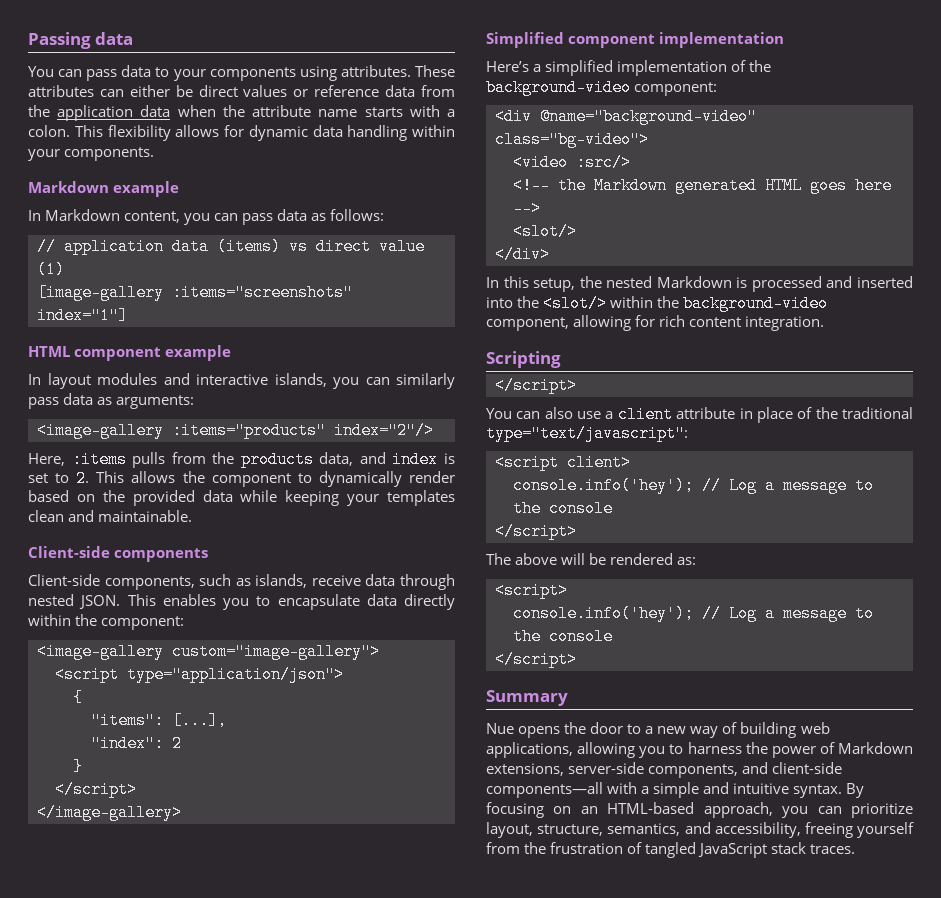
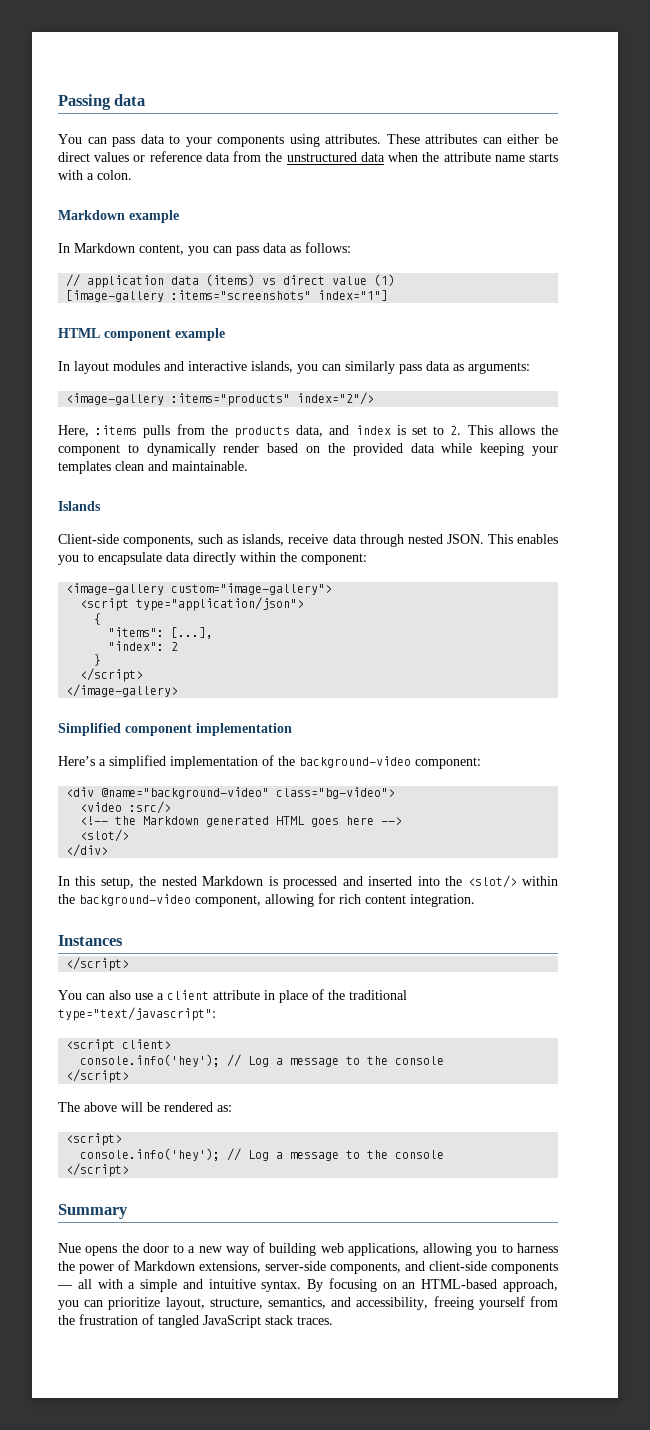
[57,105,134,121] application -> [286,152,357,162] unstructured
[74,125,455,141] [28,147,155,161] This flexibility allows for dynamic data handling within your components. -> (132, 175) none
[28,546,209,562] Client-side components -> [58,501,101,511] Islands
[486,351,561,368] Scripting -> [58,935,123,946] Instances
[486,782,603,798] components—all -> [491,1262,558,1274] [57,1279,92,1289] components — all

